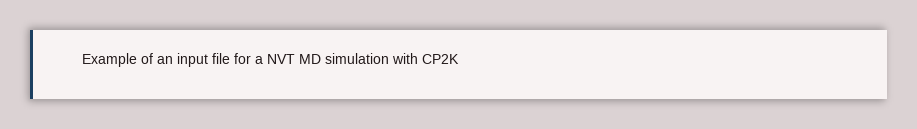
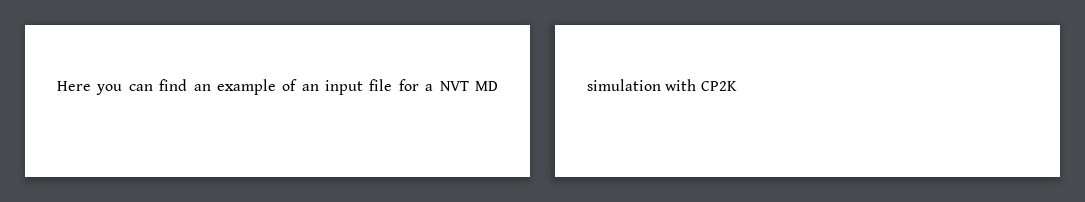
[82,53,137,67] Example -> [57,79,276,95] Here you can find an example

